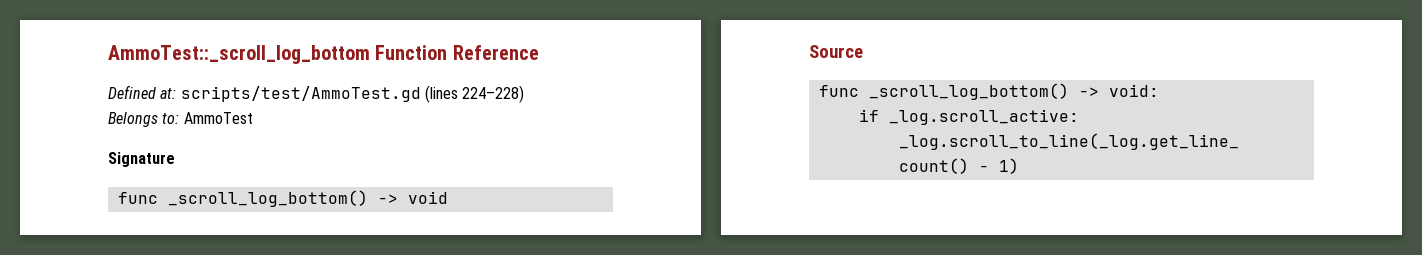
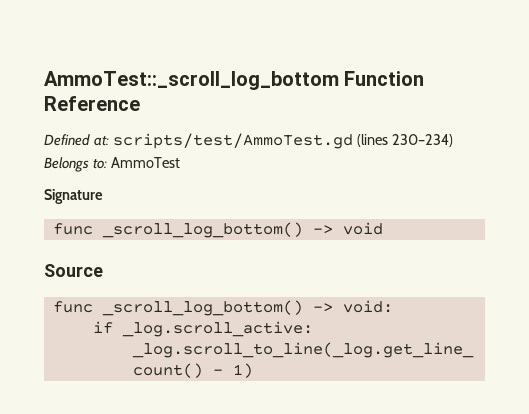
[462,85,525,103] 224–228) -> [391,134,453,147] 230–234)

